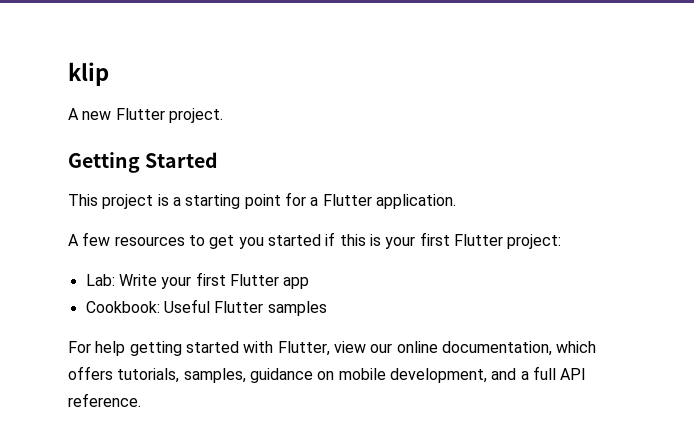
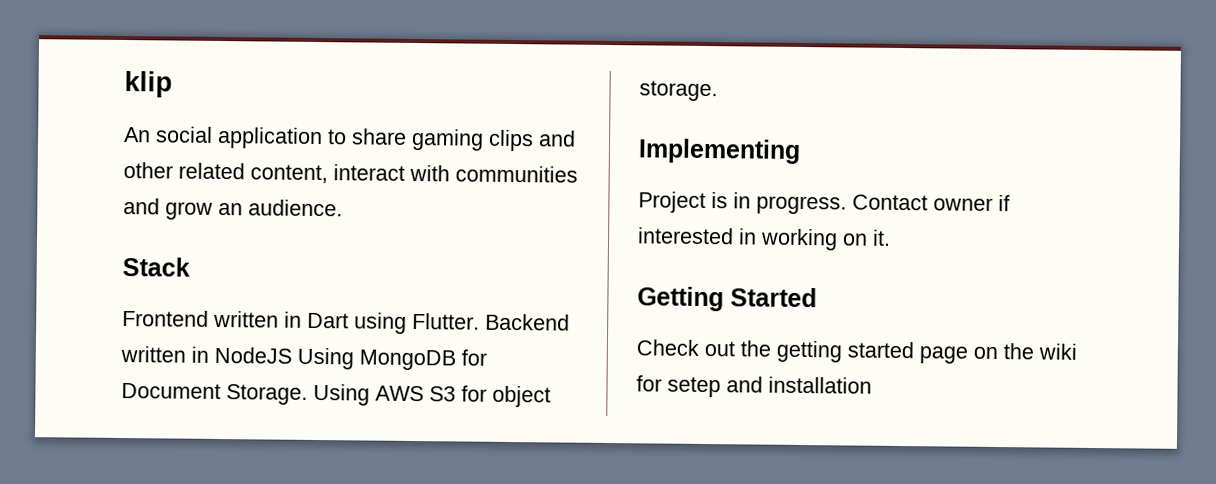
[68,108,223,123] [68,152,219,173] [68,192,456,209] [68,232,562,249] [85,272,310,289] [85,299,327,316] [68,341,597,356] [68,366,587,383] [68,393,141,407] A new Flutter project. // Getting Started // This project is a starting point for a Flutter application. // A few resources to get you started if this is your first Flutter project: // Lab: Write your first Flutter app // Cookbook: Useful Flutter samples // For help getting started with Flutter, view our online documentation, which offers tutorials, samples, guidance on mobile development, and a full API reference. -> [124,126,576,152] [123,162,578,184] [123,198,343,220] [122,257,190,277] [122,310,570,334] [120,345,487,371] [121,382,551,408] [639,80,718,102] [638,138,801,164] [638,191,1010,215] [637,227,891,251] [637,286,817,312] [636,339,1077,364] [636,375,872,398] An social application to share gaming clips and other related content, interact with communities and grow an audience. // Stack // Frontend written in Dart using Flutter. Backend written in NodeJS Using MongoDB for Document Storage. Using AWS S3 for object storage. // Implementing // Project is in progress. Contact owner if interested in working on it. // Getting Started // Check out the getting started page on the wiki for setep and installation

